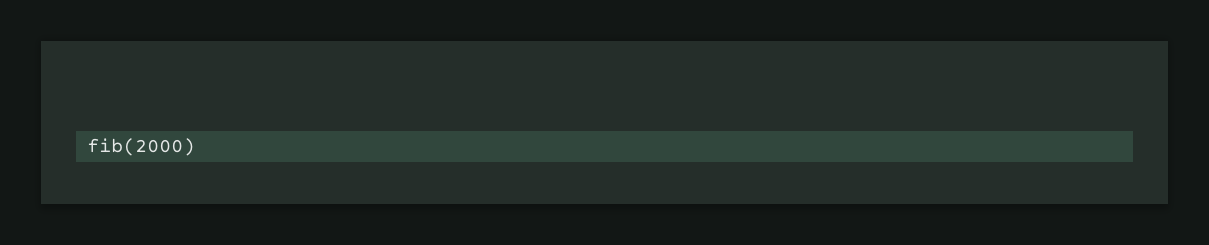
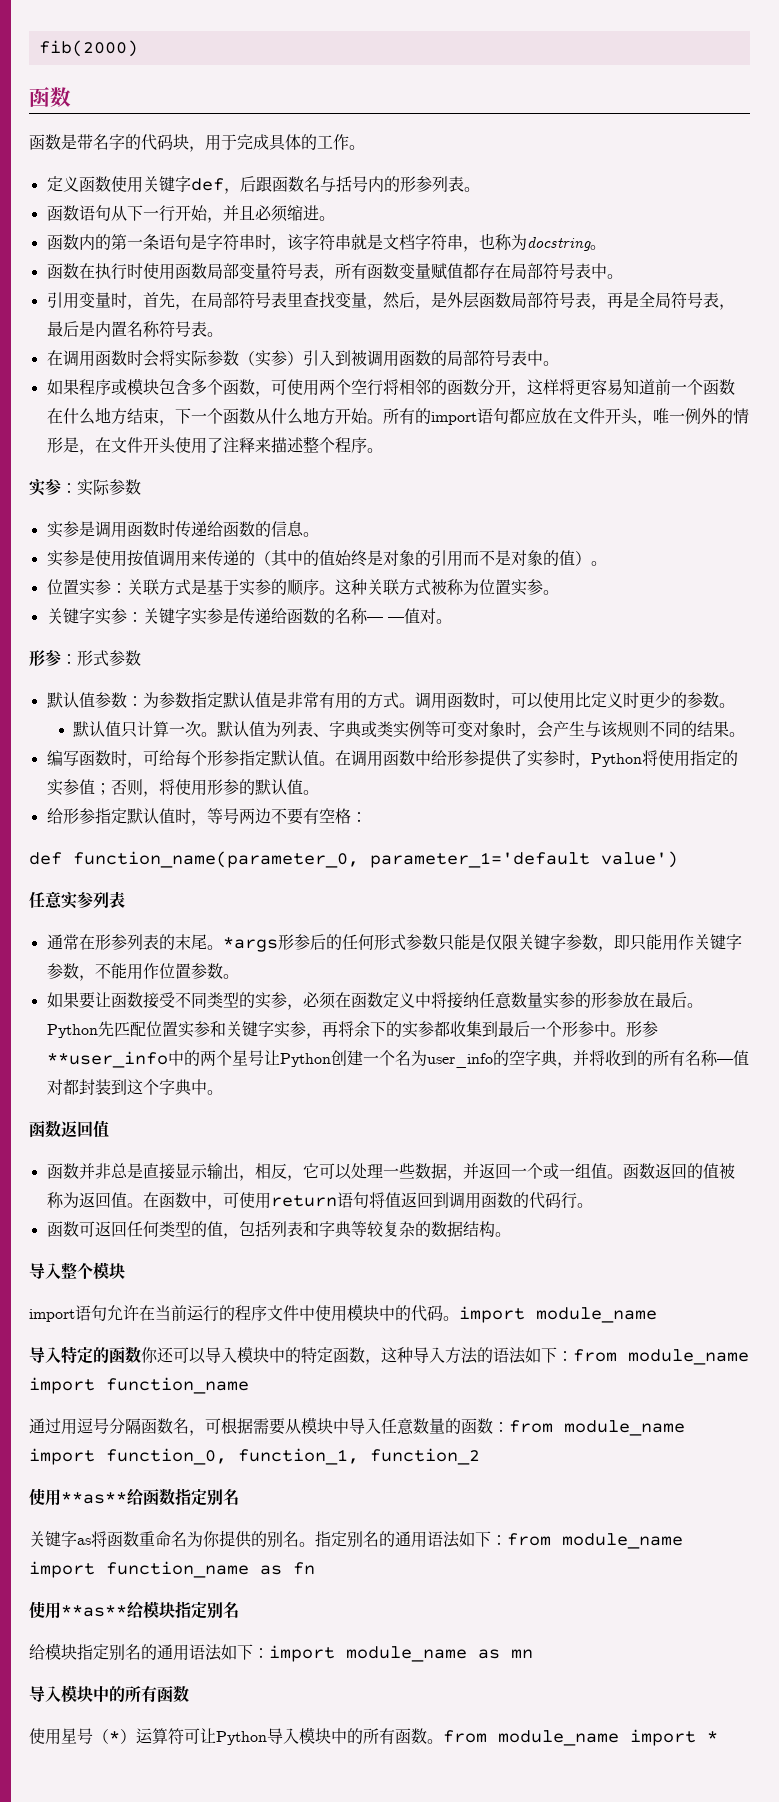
(196, 147) none -> [29,87,71,107] [29,134,365,152] [46,176,480,194] [46,205,335,223] [46,233,606,252] [46,263,623,281] [46,292,735,310] [46,321,223,337] [46,350,559,367] [46,378,735,397] [46,407,749,426] [46,436,383,455] [29,478,141,496] [46,521,319,538] [46,550,607,567] [46,579,559,596] [46,608,452,625] [29,649,141,666] [46,692,735,710] [73,721,746,739] [46,749,738,768] [46,779,319,797] [46,808,367,826] [29,851,678,868] [29,891,125,909] [46,934,742,952] [46,963,239,981] [46,991,703,1010] [46,1021,658,1039] [46,1050,749,1068] [46,1079,223,1096] [29,1120,109,1138] [46,1163,735,1181] [46,1192,593,1210] [46,1221,511,1239] [29,1262,125,1280] [29,1304,657,1323] [29,1346,749,1365] [29,1377,249,1394] [29,1417,685,1436] [29,1448,480,1465] [29,1488,239,1506] [29,1530,683,1549] [29,1561,315,1578] [29,1601,239,1619] [29,1643,533,1662] [29,1685,189,1703] [29,1727,718,1746] // 函数 // 函数是带名字的代码块，用于完成具体的工作。 // 定义函数使用关键字def，后跟函数名与括号内的形参列表。 // 函数语句从下一行开始，并且必须缩进。 // 函数内的第一条语句是字符串时，该字符串就是文档字符串，也称为docstring。 // 函数在执行时使用函数局部变量符号表，所有函数变量赋值都存在局部符号表中。 // 引用变量时，首先，在局部符号表里查找变量，然后，是外层函数局部符号表，再是全局符号表，最后是内置名称符号表。 // 在调用函数时会将实际参数（实参）引入到被调用函数的局部符号表中。 // 如果程序或模块包含多个函数，可使用两个空行将相邻的函数分开，这样将更容易知道前一个函数在什么地方结束，下一个函数从什么地方开始。所有的import语句都应放在文件开头，唯一例外的情形是，在文件开头使用了注释来描述整个程序。 // 实参：实际参数 // 实参是调用函数时传递给函数的信息。 // 实参是使用按值调用来传递的（其中的值始终是对象的引用而不是对象的值）。 // 位置实参：关联方式是基于实参的顺序。这种关联方式被称为位置实参。 // 关键字实参：关键字实参是传递给函数的名称— —值对。 // 形参：形式参数 // 默认值参数：为参数指定默认值是非常有用的方式。调用函数时，可以使用比定义时更少的参数。 // 默认值只计算一次。默认值为列表、字典或类实例等可变对象时，会产生与该规则不同的结果。 // 编写函数时，可给每个形参指定默认值。在调用函数中给形参提供了实参时，Python将使用指定的实参值；否则，将使用形参的默认值。 // 给形参指定默认值时，等号两边不要有空格： // def function_name(parameter_0, parameter_1='default value') // 任意实参列表 // 通常在形参列表的末尾。*args形参后的任何形式参数只能是仅限关键字参数，即只能用作关键字参数，不能用作位置参数。 // 如果要让函数接受不同类型的实参，必须在函数定义中将接纳任意数量实参的形参放在最后。Python先匹配位置实参和关键字实参，再将余下的实参都收集到最后一个形参中。形参**user_info中的两个星号让Python创建一个名为user_info的空字典，并将收到的所有名称—值对都封装到这个字典中。 // 函数返回值 // 函数并非总是直接显示输出，相反，它可以处理一些数据，并返回一个或一组值。函数返回的值被称为返回值。在函数中，可使用return语句将值返回到调用函数的代码行。 // 函数可返回任何类型的值，包括列表和字典等较复杂的数据结构。 // 导入整个模块 // import语句允许在当前运行的程序文件中使用模块中的代码。import module_name // 导入特定的函数你还可以导入模块中的特定函数，这种导入方法的语法如下：from module_name import function_name // 通过用逗号分隔函数名，可根据需要从模块中导入任意数量的函数：from module_name import function_0, function_1, function_2 // 使用**as**给函数指定别名 // 关键字as将函数重命名为你提供的别名。指定别名的通用语法如下：from module_name import function_name as fn // 使用**as**给模块指定别名 // 给模块指定别名的通用语法如下：import module_name as mn // 导入模块中的所有函数 // 使用星号（*）运算符可让Python导入模块中的所有函数。from module_name import *

